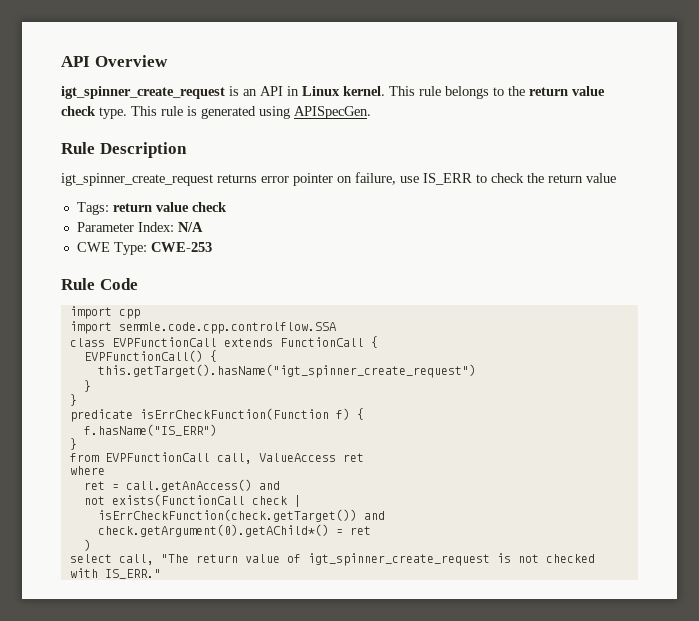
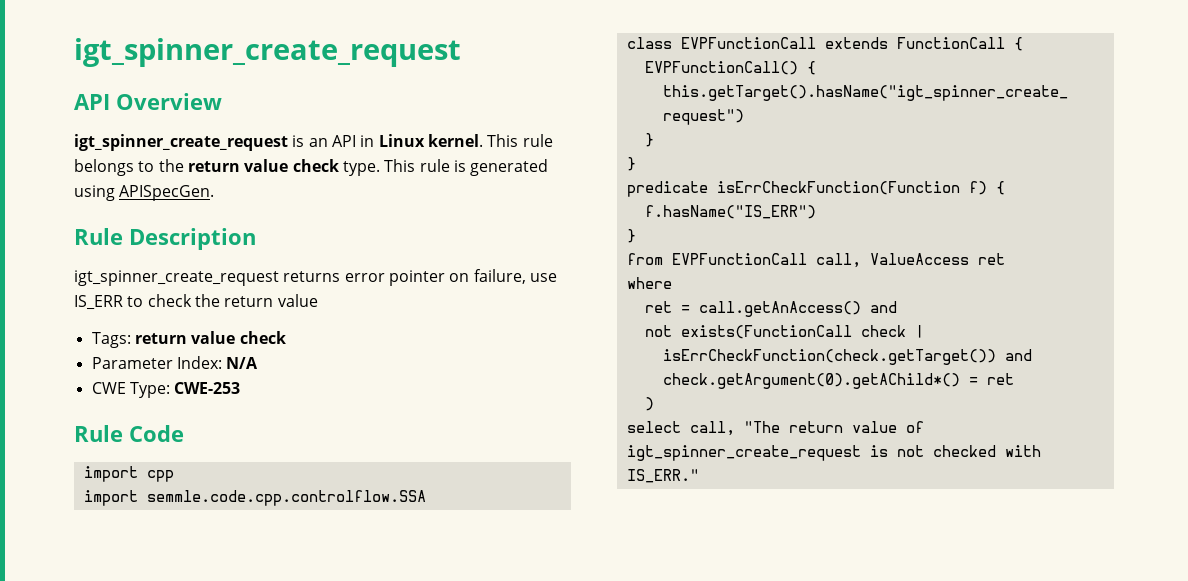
(61, 61) none -> [74,38,461,67] igt_spinner_create_request //

